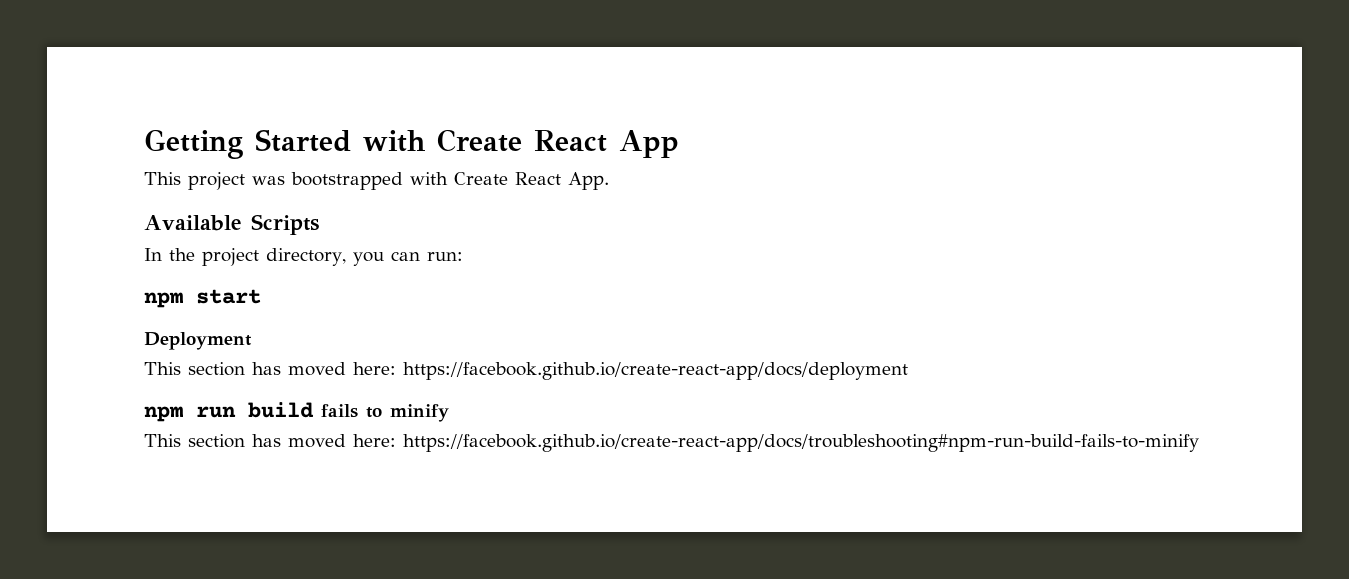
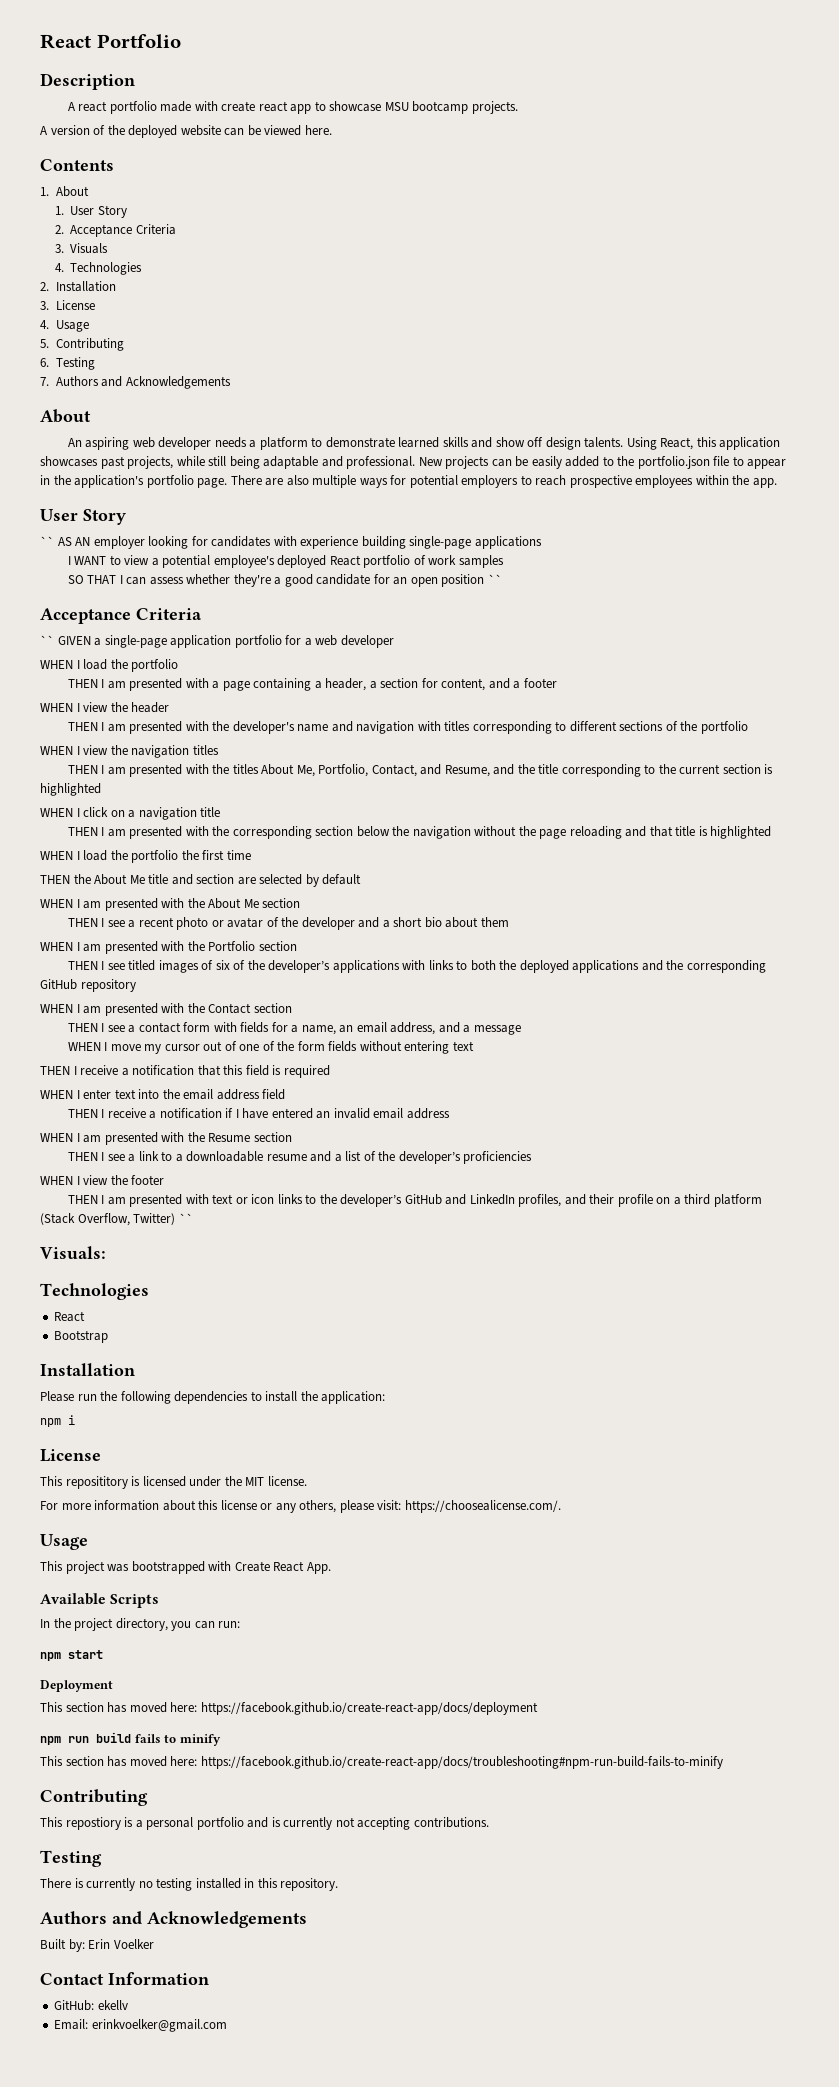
[144,129,679,159] Getting Started with Create React App -> [40,34,181,49] [40,73,135,90] [67,101,518,114] [40,125,332,138] [40,159,114,171] [40,186,89,197] [54,205,127,218] [54,224,176,237] [54,243,109,254] [54,262,143,275] [40,281,116,292] [40,300,95,310] [40,320,89,332] [40,338,124,351] [40,357,95,370] [40,376,231,389] [40,409,91,423] [67,437,781,450] [40,456,787,469] [40,475,777,488] [40,509,126,525] [40,536,542,549] [67,555,504,568] [67,574,502,587] [40,608,202,624] [40,635,394,648] [40,659,179,672] [67,678,557,691] [40,702,170,713] [67,721,748,734] [40,745,219,758] [67,764,774,777] [40,783,101,796] [40,807,221,820] [67,826,772,839] [40,850,251,863] [40,874,362,887] [40,898,301,911] [67,917,509,930] [40,941,297,954] [67,960,766,973] [40,979,136,992] [40,1003,292,1016] [67,1022,521,1035] [67,1041,474,1054] [40,1065,330,1078] [40,1089,286,1100] [67,1108,450,1119] [40,1132,292,1145] [67,1151,533,1164] [40,1175,165,1185] [67,1194,762,1207] [40,1213,193,1226] [40,1246,106,1259] [40,1283,149,1300] [54,1311,86,1322] [54,1330,109,1343] [40,1363,135,1376] [40,1391,386,1404] [40,1415,75,1427] [40,1449,101,1462] [40,1476,307,1489] [40,1500,561,1513] [40,1534,88,1550] React Portfolio // Description // A react portfolio made with create react app to showcase MSU bootcamp projects. // A version of the deployed website can be viewed here. // Contents // 1. About // 1. User Story // 2. Acceptance Criteria // 3. Visuals // 4. Technologies // 2. Installation // 3. License // 4. Usage // 5. Contributing // 6. Testing // 7. Authors and Acknowledgements // About // An aspiring web developer needs a platform to demonstrate learned skills and show off design talents. Using React, this application showcases past projects, while still being adaptable and professional. New projects can be easily added to the portfolio.json file to appear in the application's portfolio page. There are also multiple ways for potential employers to reach prospective employees within the app. // User Story // `` AS AN employer looking for candidates with experience building single-page applications // I WANT to view a potential employee's deployed React portfolio of work samples // SO THAT I can assess whether they're a good candidate for an open position `` // Acceptance Criteria // `` GIVEN a single-page application portfolio for a web developer // WHEN I load the portfolio // THEN I am presented with a page containing a header, a section for content, and a footer // WHEN I view the header // THEN I am presented with the developer's name and navigation with titles corresponding to different sections of the portfolio // WHEN I view the navigation titles // THEN I am presented with the titles About Me, Portfolio, Contact, and Resume, and the title corresponding to the current section is highlighted // WHEN I click on a navigation title // THEN I am presented with the corresponding section below the navigation without the page reloading and that title is highlighted // WHEN I load the portfolio the first time // THEN the About Me title and section are selected by default // WHEN I am presented with the About Me section // THEN I see a recent photo or avatar of the developer and a short bio about them // WHEN I am presented with the Portfolio section // THEN I see titled images of six of the developer’s applications with links to both the deployed applications and the corresponding GitHub repository // WHEN I am presented with the Contact section // THEN I see a contact form with fields for a name, an email address, and a message // WHEN I move my cursor out of one of the form fields without entering text // THEN I receive a notification that this field is required // WHEN I enter text into the email address field // THEN I receive a notification if I have entered an invalid email address // WHEN I am presented with the Resume section // THEN I see a link to a downloadable resume and a list of the developer’s proficiencies // WHEN I view the footer // THEN I am presented with text or icon links to the developer’s GitHub and LinkedIn profiles, and their profile on a third platform (Stack Overflow, Twitter) `` // Visuals: // Technologies // React // Bootstrap // Installation // Please run the following dependencies to install the application: // npm i // License // This reposititory is licensed under the MIT license. // For more information about this license or any others, please visit: https://choosealicense.com/. // Usage
(1199, 443) none -> [40,1789,148,1806] [40,1817,489,1830] [40,1850,102,1867] [40,1878,339,1891] [40,1911,307,1928] [40,1939,154,1952] [40,1972,209,1985] [54,2000,128,2011] [54,2019,227,2032] // Contributing // This repostiory is a personal portfolio and is currently not accepting contributions. // Testing // There is currently no testing installed in this repository. // Authors and Acknowledgements // Built by: Erin Voelker // Contact Information // GitHub: ekellv // Email: erinkvoelker@gmail.com

